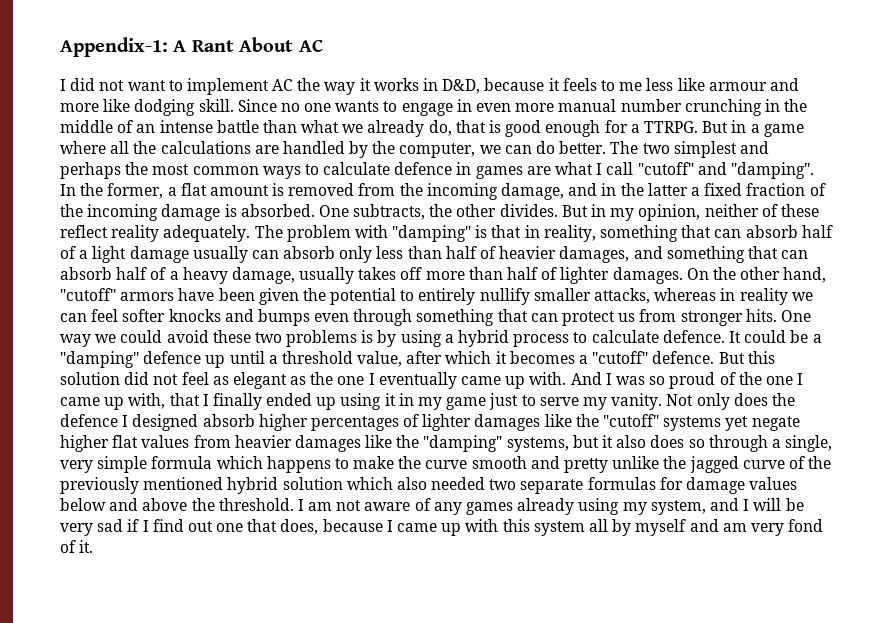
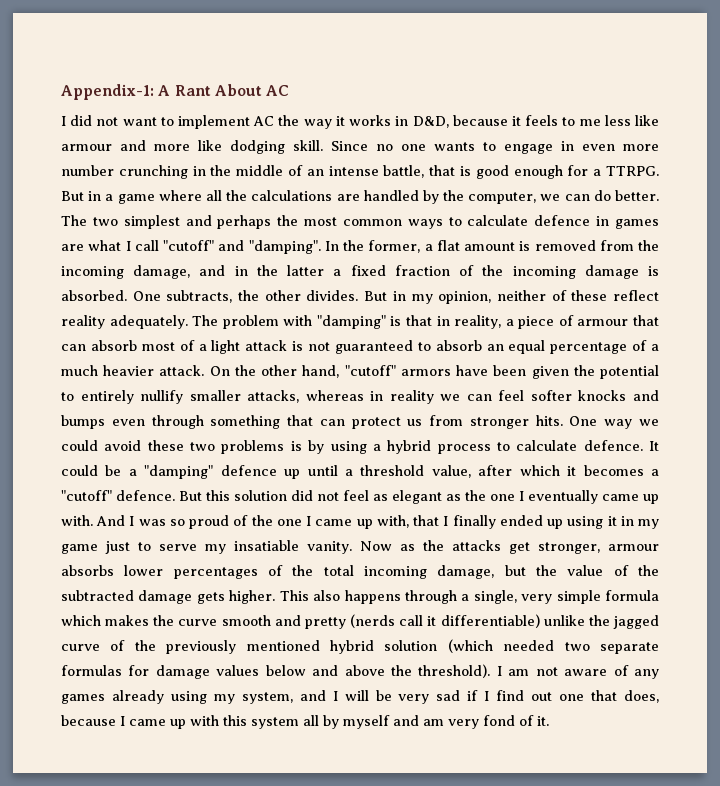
[558,99,617,112] manual -> (659, 147) none
[216,120,452,137] battle than what we already do, -> [383,165,425,178] battle,
[600,225,833,242] something that can absorb half -> [505,315,659,329] [61,340,175,351] a piece of armour that can absorb most
[129,246,809,263] [60,267,683,284] damage usually can absorb only less than half of heavier damages, and something that can absorb half of a heavy damage, usually takes off more than half of lighter damages. -> [245,340,659,354] [61,365,205,376] attack is not guaranteed to absorb an equal percentage of a much heavier attack.
[611,393,795,410] [60,414,800,431] [60,435,705,452] vanity. Not only does the defence I designed absorb higher percentages of lighter damages like the "cutoff" systems yet negate higher flat values from heavier damages like the "damping" systems, but it also does so -> [234,540,659,554] [61,565,659,579] [61,590,401,604] insatiable vanity. Now as the attacks get stronger, armour absorbs lower percentages of the total incoming damage, but the value of the subtracted damage gets higher. This also happens
[266,456,395,473] happens to make -> [105,615,150,626] makes
(609, 465) none -> [350,614,540,628] (nerds call it differentiable)
[346,477,427,490] which also -> [447,639,493,653] (which
[218,498,294,511] threshold. -> [418,664,491,678] threshold).

